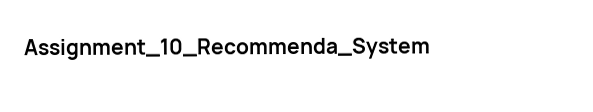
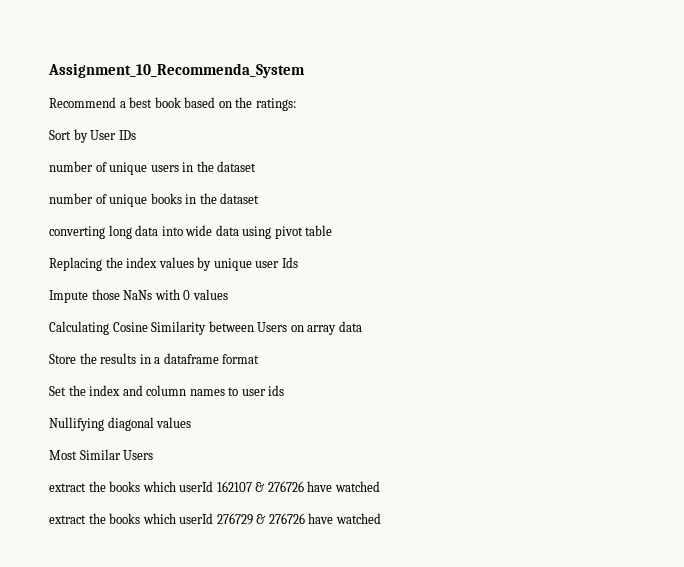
(431, 49) none -> [49,97,296,111] [49,129,136,143] [49,161,257,175] [49,193,260,207] [49,225,333,239] [49,257,298,271] [49,289,228,303] [49,321,362,335] [49,353,260,364] [49,385,285,396] [49,417,192,431] [49,449,154,460] [49,481,380,492] [49,513,381,525] // Recommend a best book based on the ratings: // Sort by User IDs // number of unique users in the dataset // number of unique books in the dataset // converting long data into wide data using pivot table // Replacing the index values by unique user Ids // Impute those NaNs with 0 values // Calculating Cosine Similarity between Users on array data // Store the results in a dataframe format // Set the index and column names to user ids // Nullifying diagonal values // Most Similar Users // extract the books which userId 162107 & 276726 have watched // extract the books which userId 276729 & 276726 have watched

